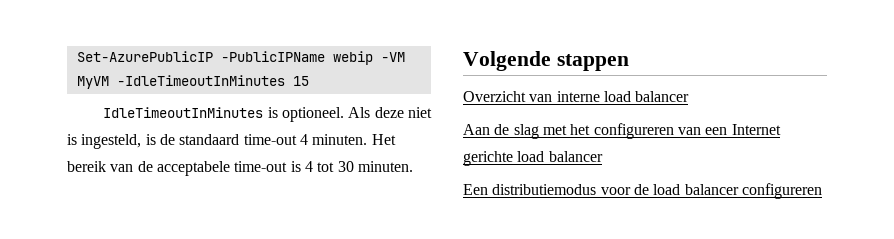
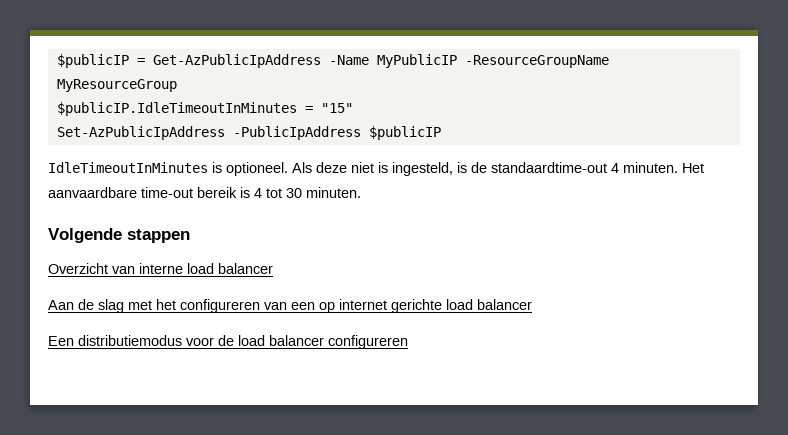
[76,51,405,65] [76,75,309,89] Set-AzurePublicIP -PublicIPName webip -VM MyVM -IdleTimeoutInMinutes 15 -> [56,54,609,68] [56,79,177,92] [56,102,353,116] [56,126,441,140] $publicIP = Get-AzPublicIpAddress -Name MyPublicIP -ResourceGroupName MyResourceGroup // $publicIP.IdleTimeoutInMinutes = "15" // Set-AzPublicIpAddress -PublicIpAddress $publicIP
[179,134,297,145] standaard time-out -> [491,162,607,173] standaardtime-out
[67,161,288,176] bereik van de acceptabele time-out -> [48,187,237,198] aanvaardbare time-out bereik
[731,124,781,135] Internet -> [319,299,387,313] op internet

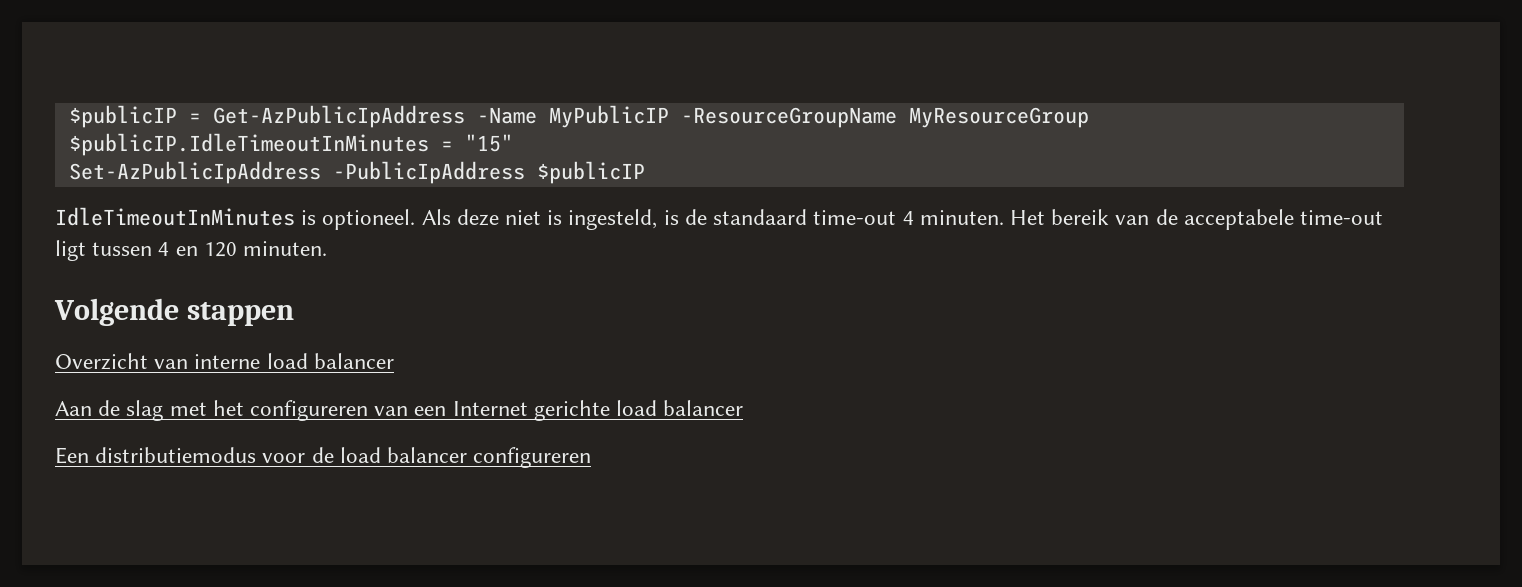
[491,162,607,173] standaardtime-out -> [713,209,897,225] standaard time-out
[48,187,302,198] aanvaardbare time-out bereik is 4 tot 30 -> [1051,209,1383,230] [55,240,237,261] bereik van de acceptabele time-out ligt tussen 4 en 120
[319,299,387,313] op internet -> [452,401,528,416] Internet

